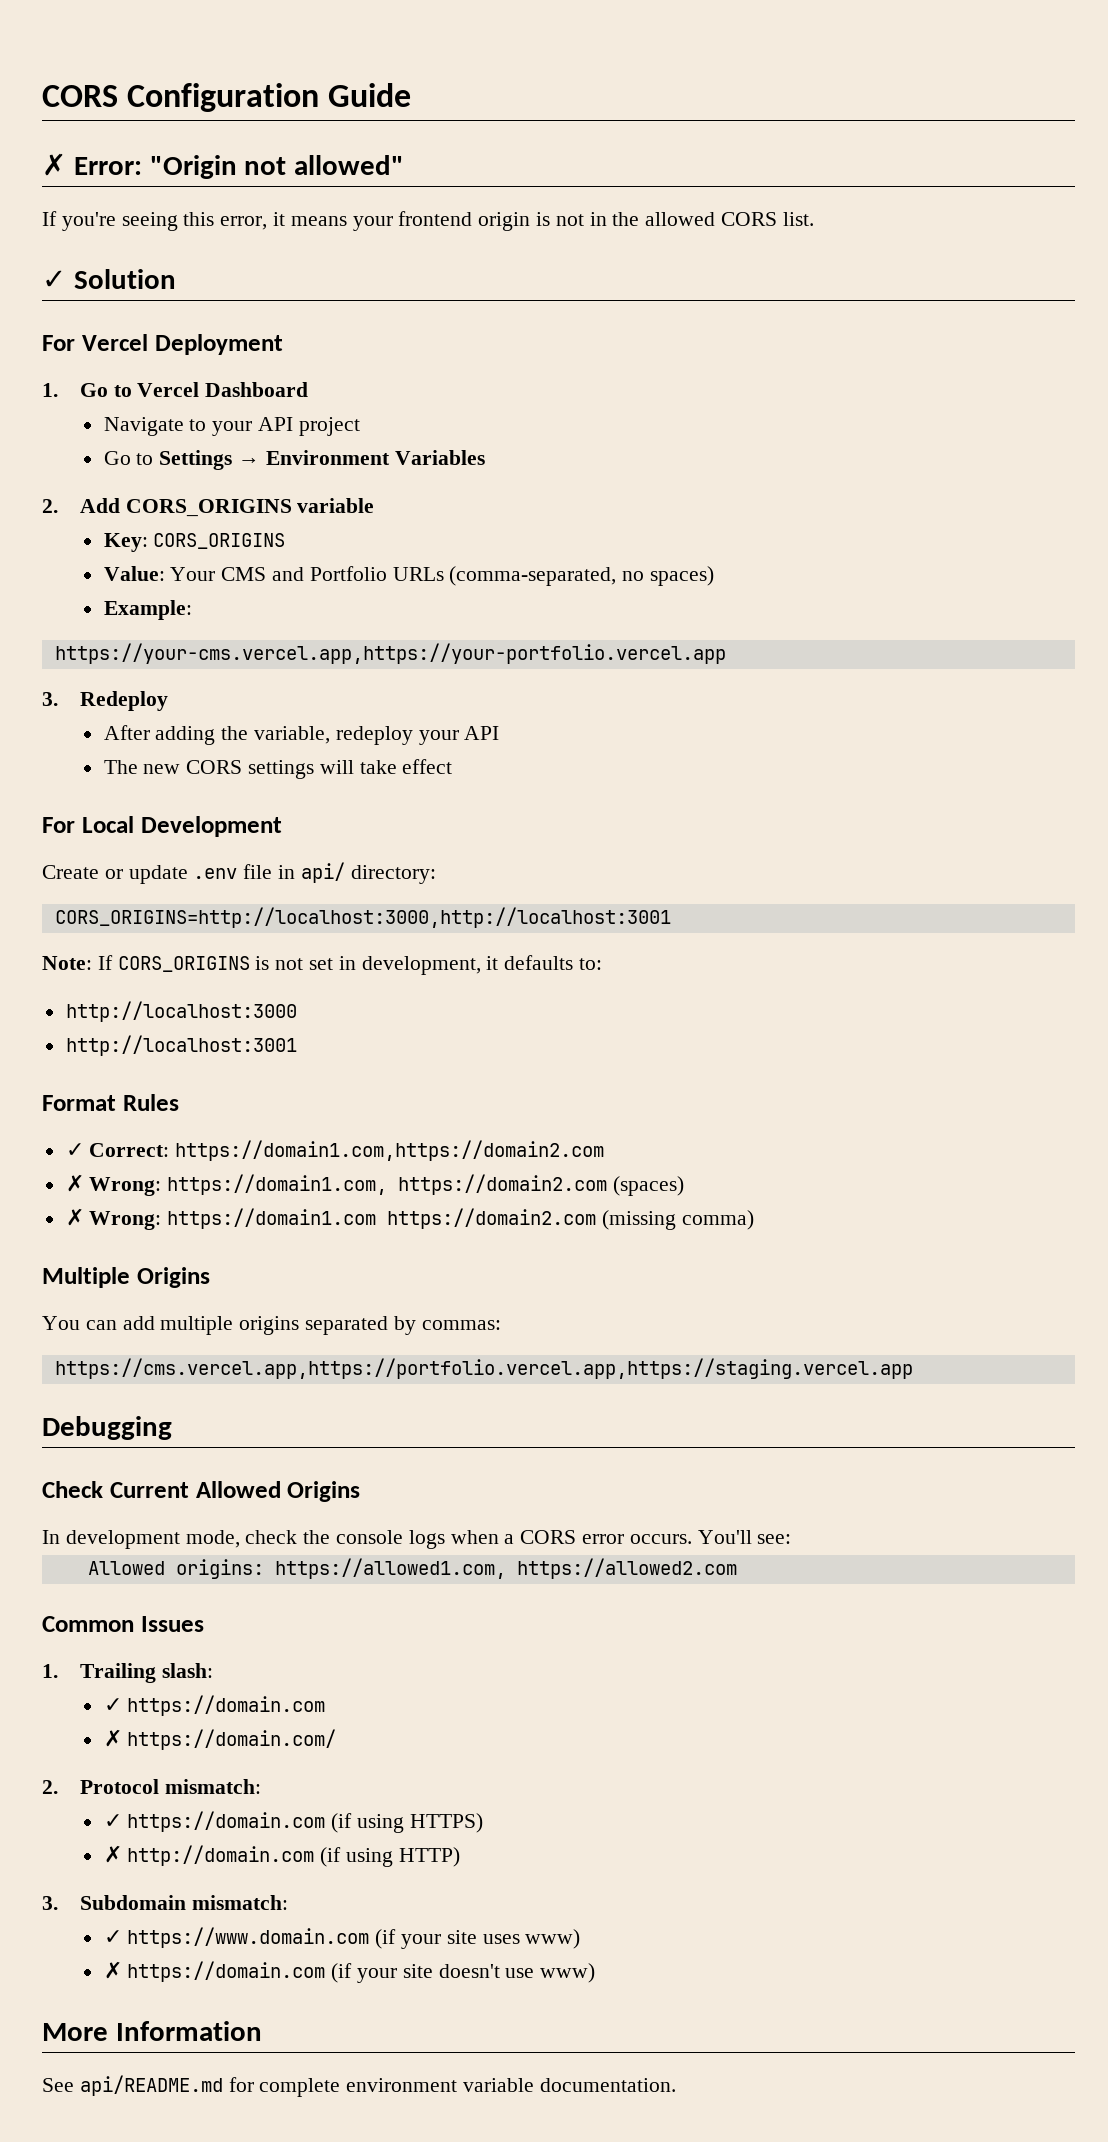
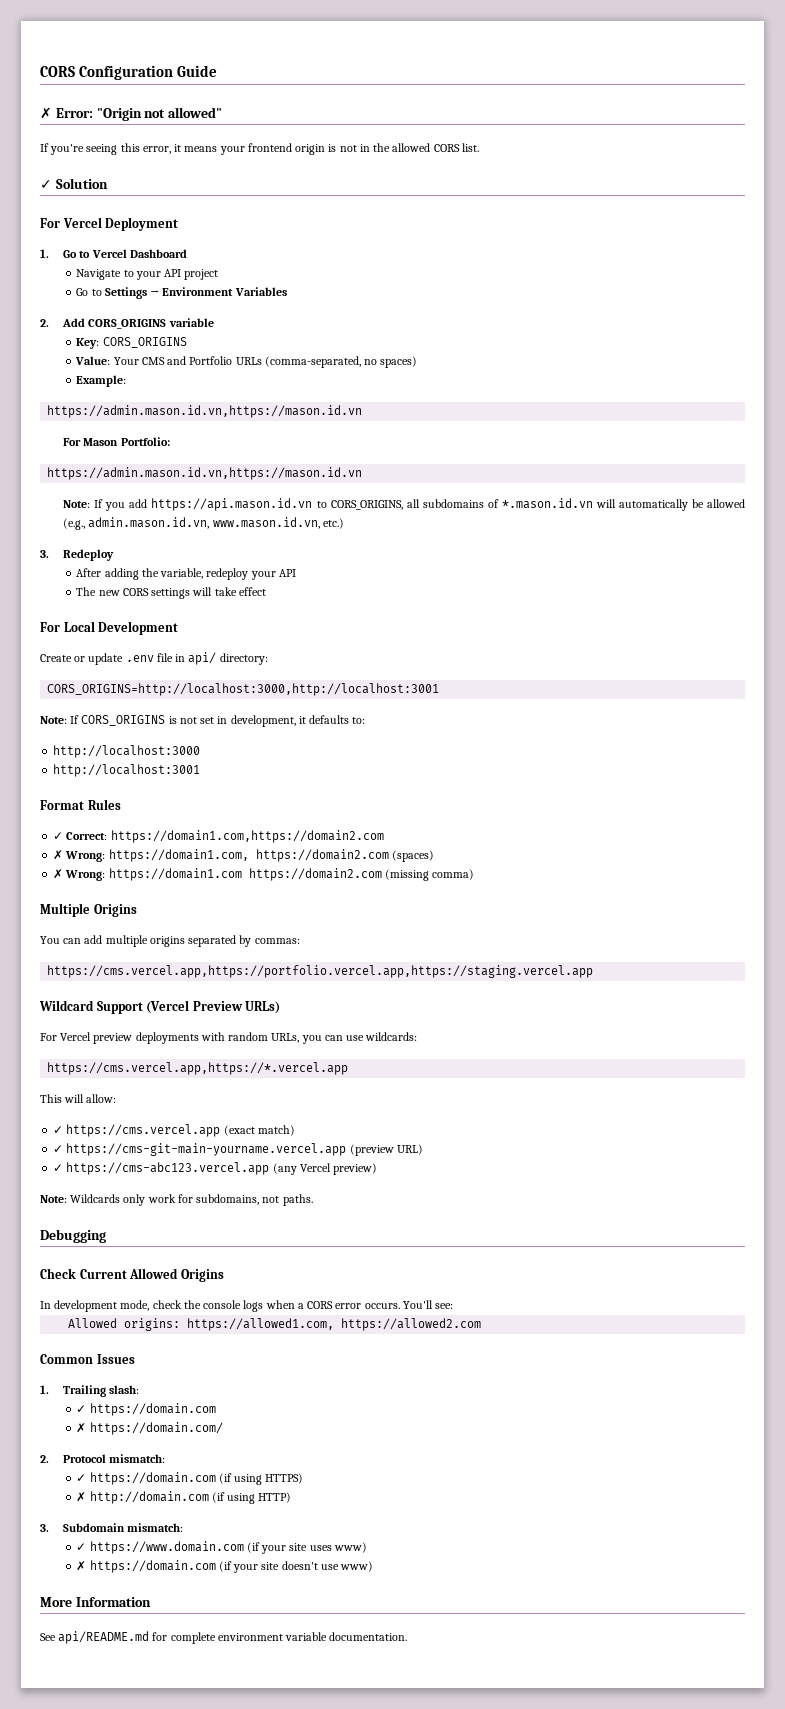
[54,643,726,664] https://your-cms.vercel.app,https://your-portfolio.vercel.app -> [47,405,363,418] [63,437,170,446] [47,467,363,480] [63,498,745,511] [63,517,344,530] https://admin.mason.id.vn,https://mason.id.vn // For Mason Portfolio: // https://admin.mason.id.vn,https://mason.id.vn // Note: If you add https://api.mason.id.vn to CORS_ORIGINS, all subdomains of *.mason.id.vn will automatically be allowed (e.g., admin.mason.id.vn, www.mason.id.vn, etc.)
(913, 1368) none -> [39,1000,281,1014] [40,1032,418,1044] [47,1062,349,1075] [40,1094,117,1103] [53,1124,295,1137] [53,1143,423,1156] [53,1162,378,1175] [40,1194,313,1206] // Wildcard Support (Vercel Preview URLs) // For Vercel preview deployments with random URLs, you can use wildcards: // https://cms.vercel.app,https://*.vercel.app // This will allow: // ✓ https://cms.vercel.app (exact match) // ✓ https://cms-git-main-yourname.vercel.app (preview URL) // ✓ https://cms-abc123.vercel.app (any Vercel preview) // Note: Wildcards only work for subdomains, not paths.

